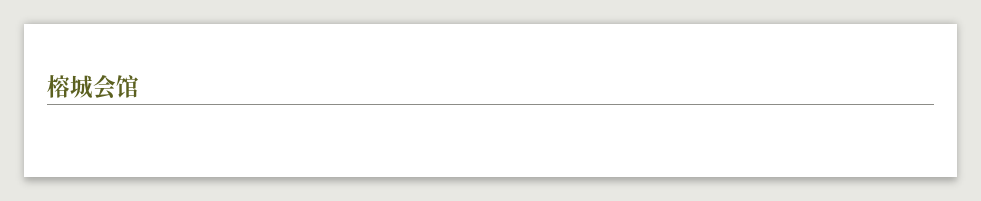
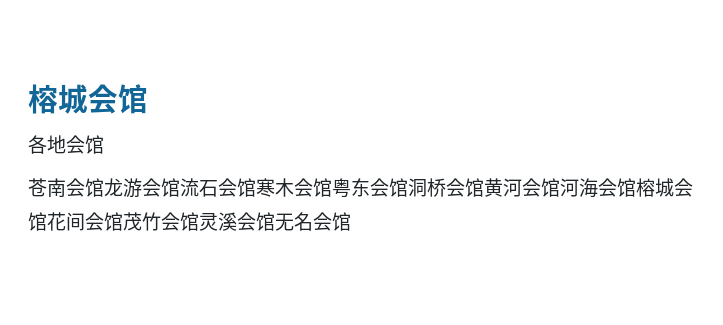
[47,75,139,100] 榕城会馆 -> [28,84,148,114] [28,135,104,154] [28,178,693,198] [28,212,351,231] 榕城会馆 // 各地会馆 // 苍南会馆龙游会馆流石会馆寒木会馆粤东会馆洞桥会馆黄河会馆河海会馆榕城会馆花间会馆茂竹会馆灵溪会馆无名会馆

